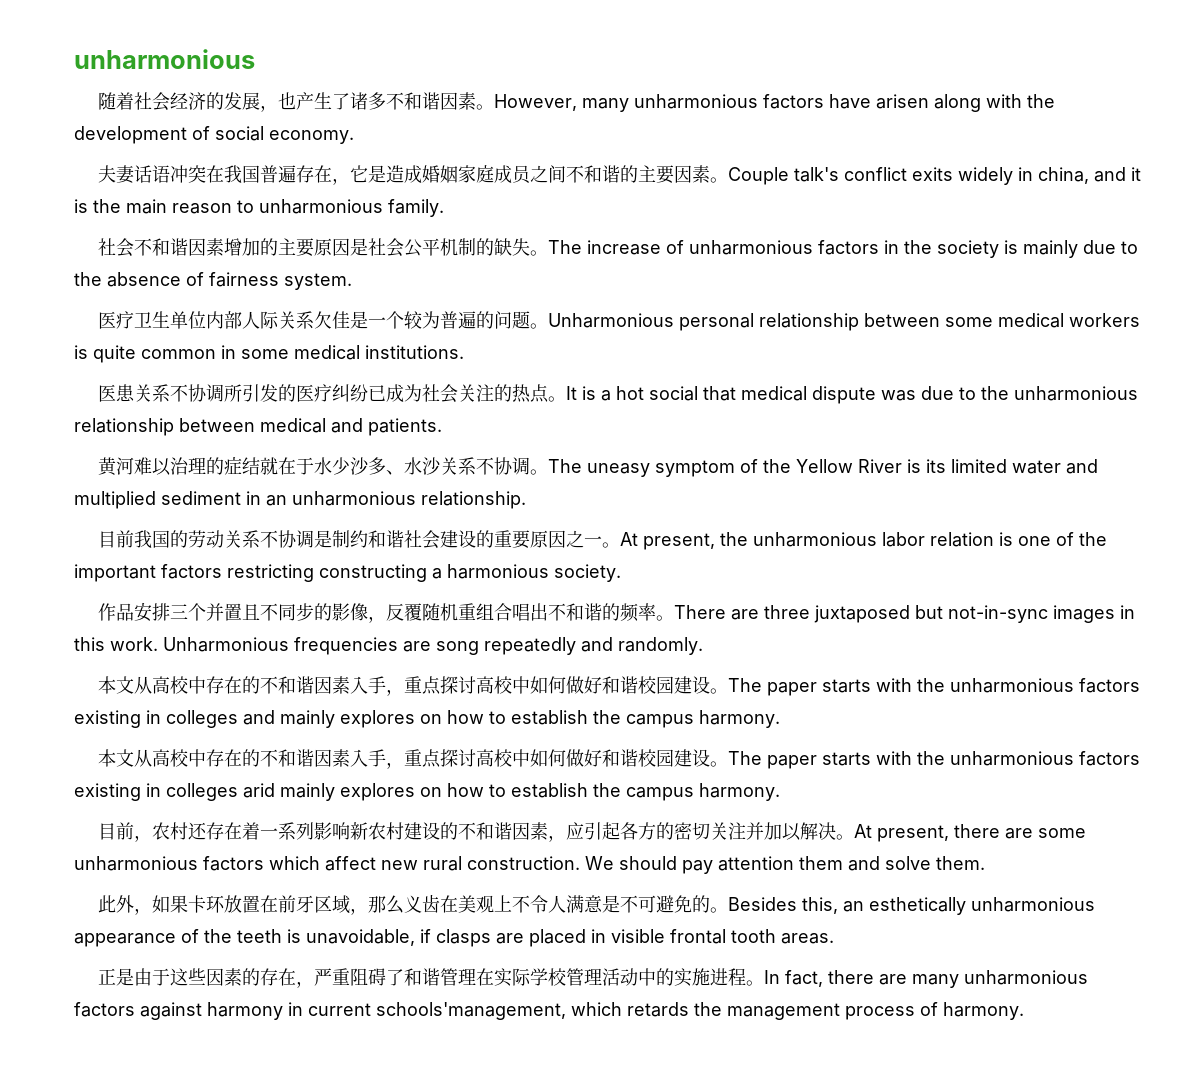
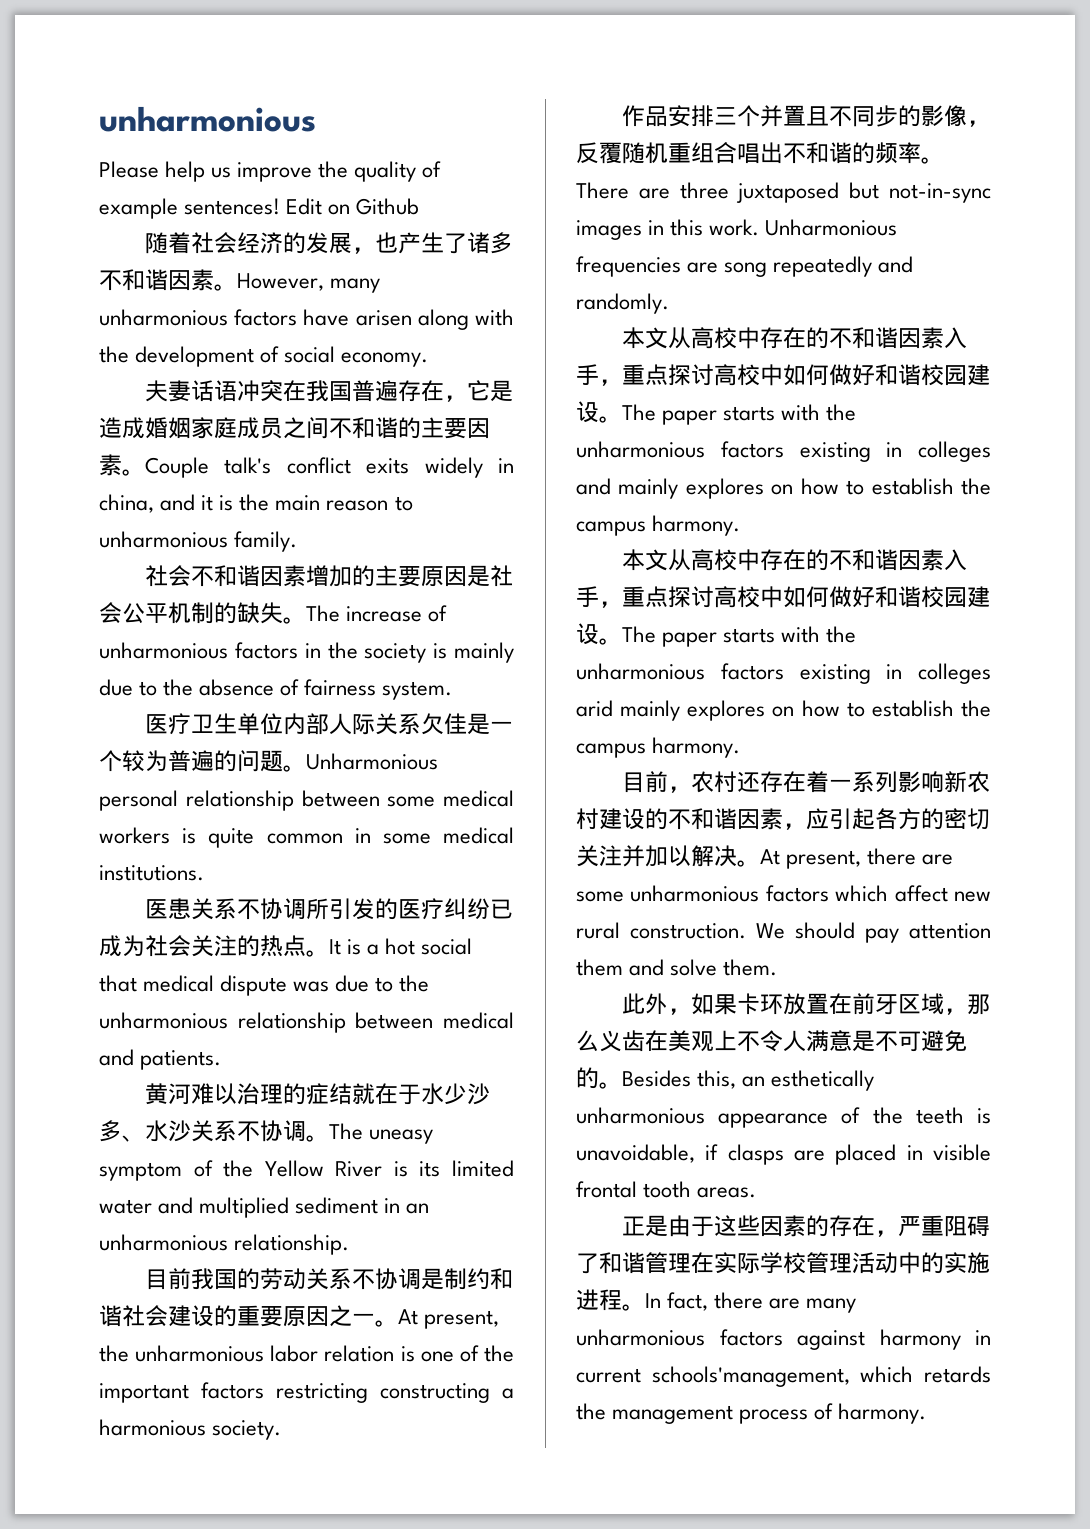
[74,49,255,69] unharmonious -> [99,106,316,132] [99,161,442,182] [99,198,420,219] unharmonious // Please help us improve the quality of example sentences! Edit on Github

